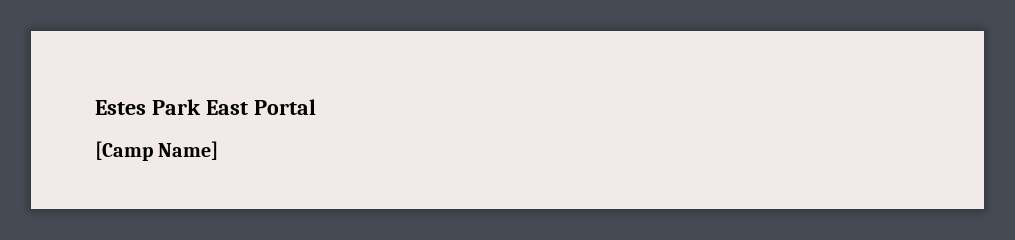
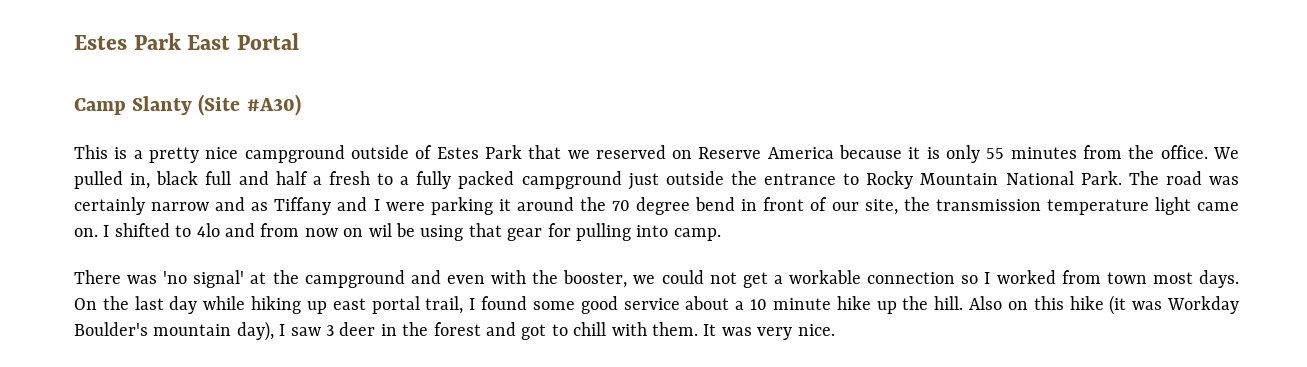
[95,141,219,161] [Camp Name] -> [74,94,301,116] [74,145,1240,163] [74,171,1239,190] [74,197,1239,215] [74,223,721,241] [74,270,1239,288] [74,295,1239,315] [74,321,835,341] Camp Slanty (Site #A30) // This is a pretty nice campground outside of Estes Park that we reserved on Reserve America because it is only 55 minutes from the office. We pulled in, black full and half a fresh to a fully packed campground just outside the entrance to Rocky Mountain National Park. The road was certainly narrow and as Tiffany and I were parking it around the 70 degree bend in front of our site, the transmission temperature light came on. I shifted to 4lo and from now on wil be using that gear for pulling into camp. // There was 'no signal' at the campground and even with the booster, we could not get a workable connection so I worked from town most days. On the last day while hiking up east portal trail, I found some good service about a 10 minute hike up the hill. Also on this hike (it was Workday Boulder's mountain day), I saw 3 deer in the forest and got to chill with them. It was very nice.

